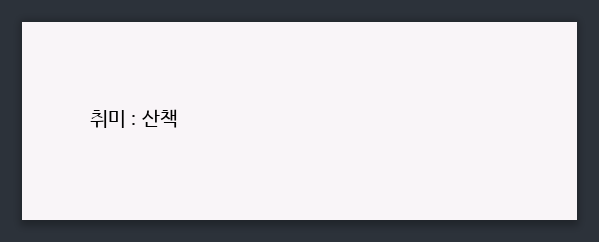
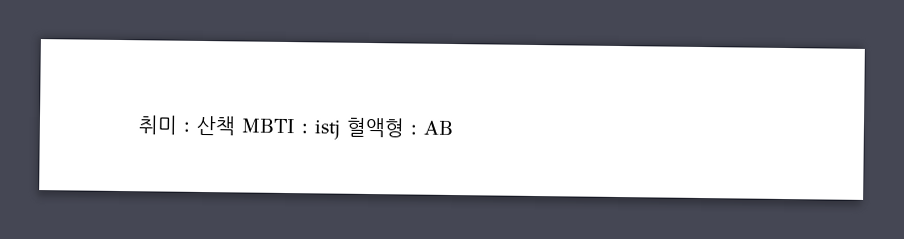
(178, 118) none -> [241,117,453,140] MBTI : istj 혈액형 : AB

